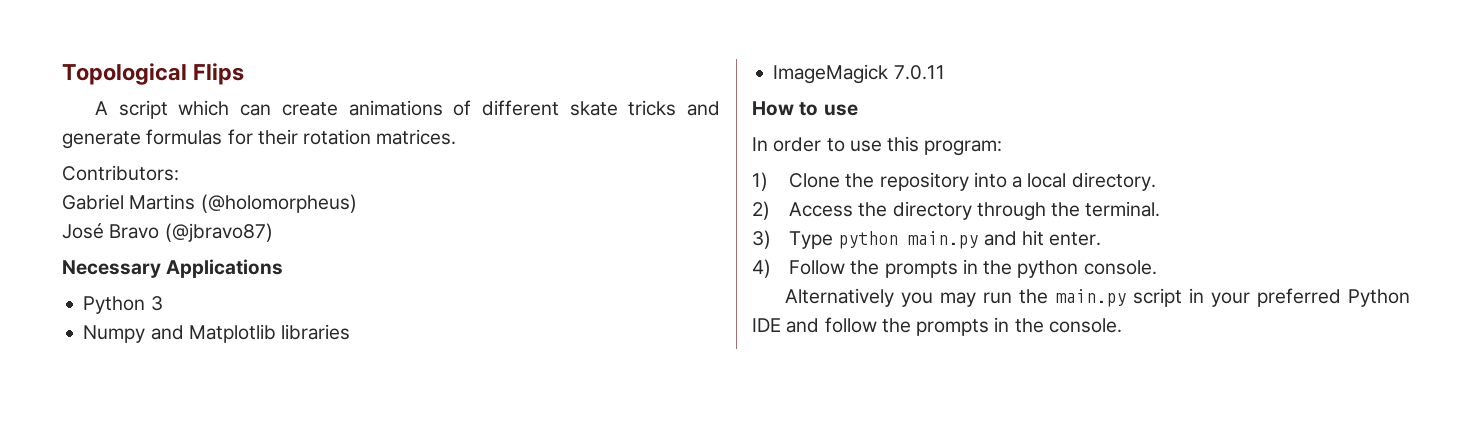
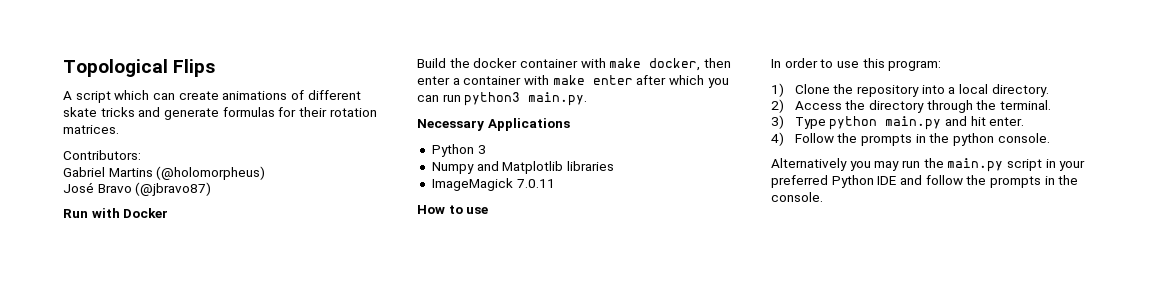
(273, 232) none -> [63,208,169,218] [417,58,731,71] [417,75,729,88] [417,92,588,106] // Run with Docker // Build the docker container with make docker, then enter a container with make enter after which you can run python3 main.py.

